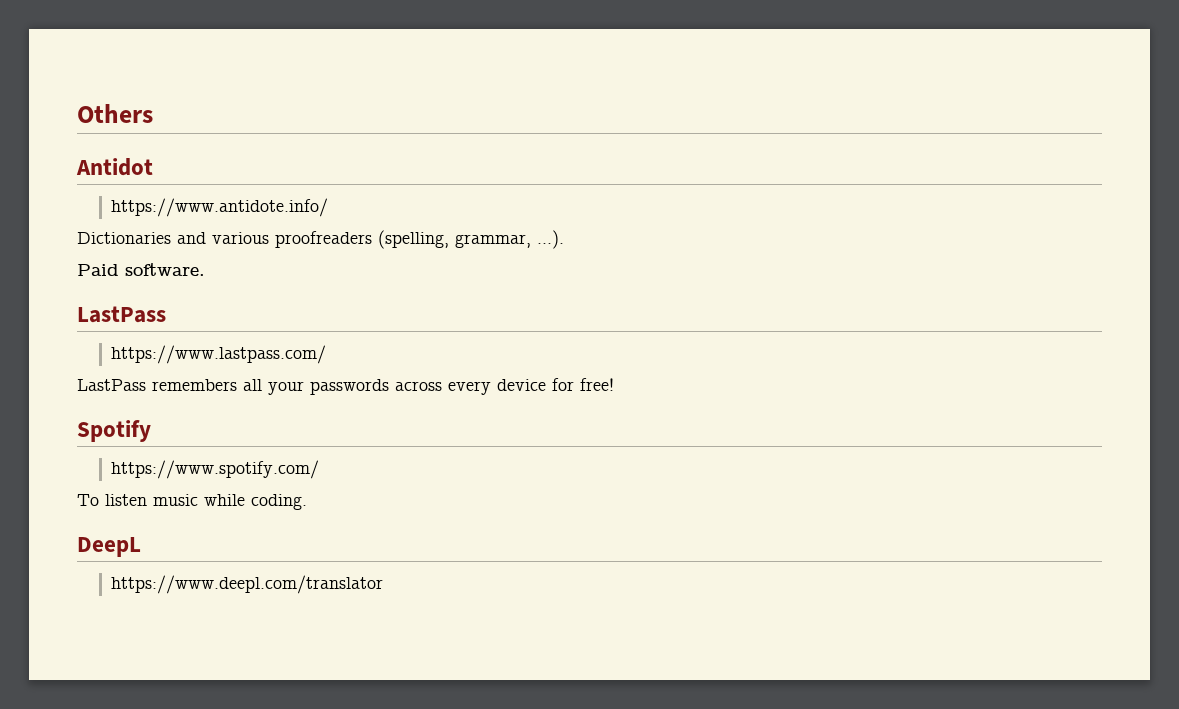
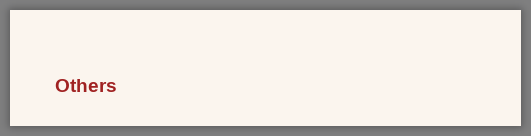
[76,158,153,176] [111,198,329,217] [77,230,564,249] [77,263,205,276] [77,306,166,323] [111,345,327,364] [77,378,614,395] [77,420,151,442] [111,460,320,479] [77,494,307,510] [77,537,141,557] [111,575,384,594] // Antidot // https://www.antidote.info/ // Dictionaries and various proofreaders (spelling, grammar, ...). // Paid software. // LastPass // https://www.lastpass.com/ // LastPass remembers all your passwords across every device for free! // Spotify // https://www.spotify.com/ // To listen music while coding. // DeepL // https://www.deepl.com/translator -> (117, 85) none

